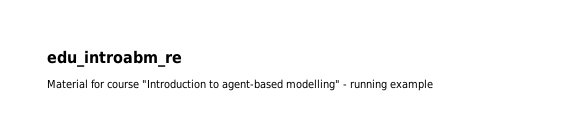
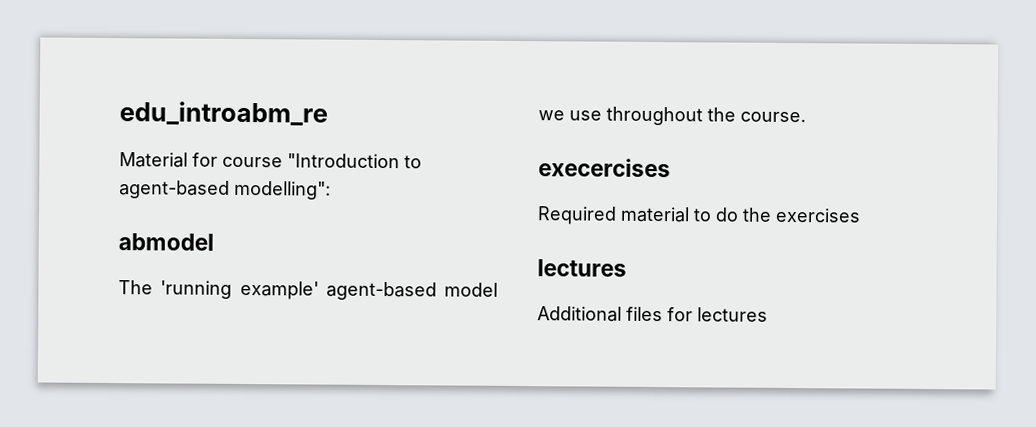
[286,79,433,91] modelling" - running example -> [234,180,331,200] [118,233,214,251] [118,280,498,301] [538,106,806,126] [538,158,671,178] [537,206,861,225] [537,259,627,277] [537,306,768,322] modelling": // abmodel // The 'running example' agent-based model we use throughout the course. // execercises // Required material to do the exercises // lectures // Additional files for lectures

